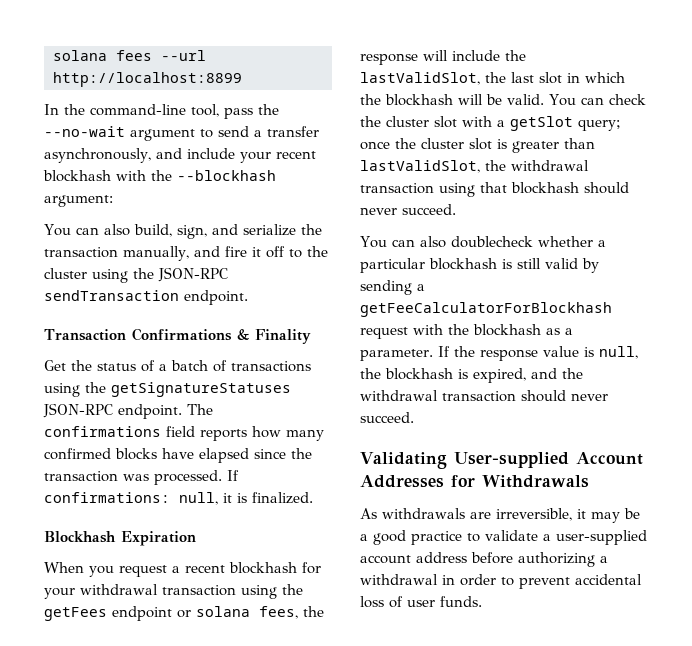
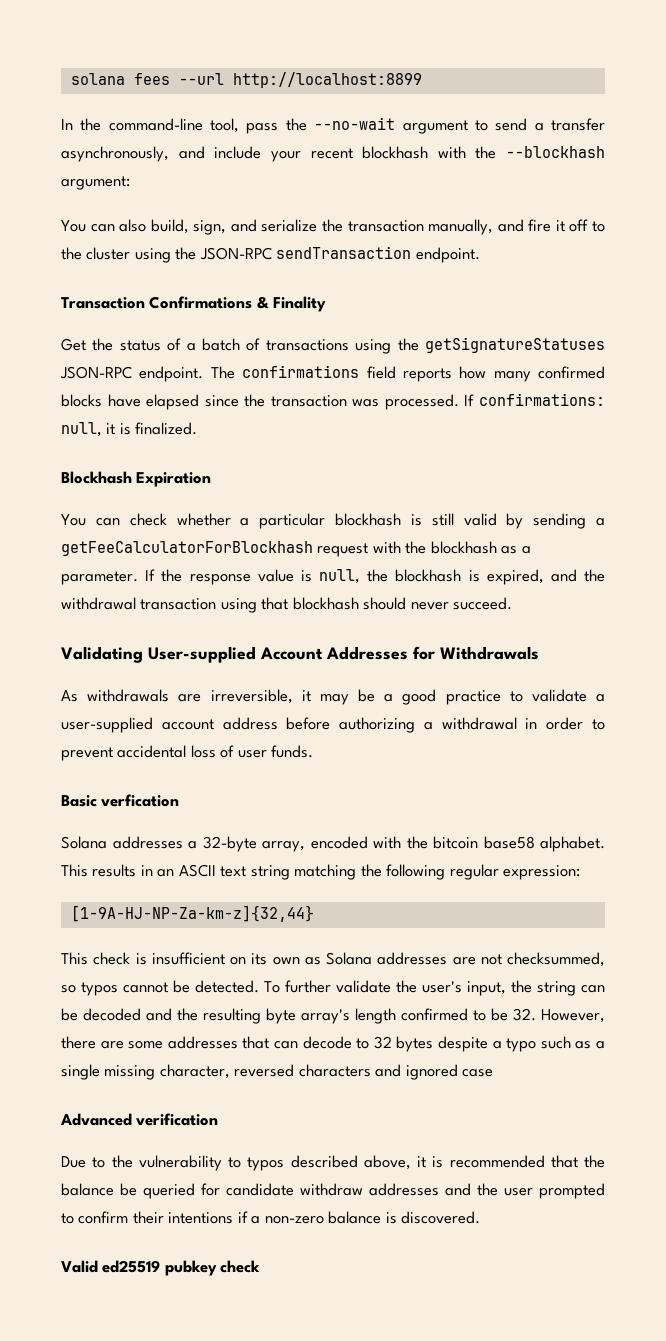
[44,562,321,577] [44,584,303,599] [44,606,324,621] [360,50,526,65] [360,72,625,85] [360,94,646,106] [360,116,621,131] [360,138,595,153] [360,160,589,173] [360,182,629,197] [360,204,456,215] [360,236,533,248] When you request a recent blockhash for your withdrawal transaction using the getFees endpoint or solana fees, the response will include the lastValidSlot, the last slot in which the blockhash will be valid. You can check the cluster slot with a getSlot query; once the cluster slot is greater than lastValidSlot, the withdrawal transaction using that blockhash should never succeed. // You can also doublecheck -> [61,513,167,526] You can check
(516, 396) none -> [220,597,359,613] using that blockhash
(482, 601) none -> [61,794,180,807] [61,836,605,852] [61,864,581,880] [70,905,314,922] [61,952,605,967] [61,980,605,996] [61,1008,605,1024] [61,1036,606,1052] [61,1064,494,1080] [60,1113,219,1126] [61,1155,605,1171] [61,1183,605,1199] [61,1211,481,1224] [61,1260,261,1276] // Basic verfication // Solana addresses a 32-byte array, encoded with the bitcoin base58 alphabet. This results in an ASCII text string matching the following regular expression: // [1-9A-HJ-NP-Za-km-z]{32,44} // This check is insufficient on its own as Solana addresses are not checksummed, so typos cannot be detected. To further validate the user's input, the string can be decoded and the resulting byte array's length confirmed to be 32. However, there are some addresses that can decode to 32 bytes despite a typo such as a single missing character, reversed characters and ignored case // Advanced verification // Due to the vulnerability to typos described above, it is recommended that the balance be queried for candidate withdraw addresses and the user prompted to confirm their intentions if a non-zero balance is discovered. // Valid ed25519 pubkey check

